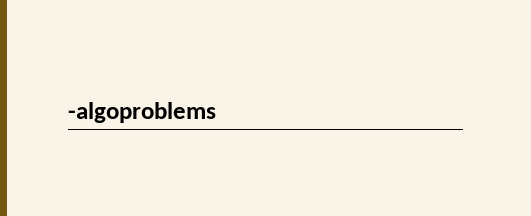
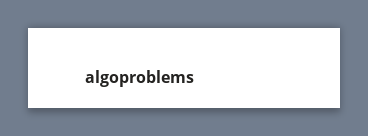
[68,102,216,123] -algoproblems -> [85,70,194,87] algoproblems

